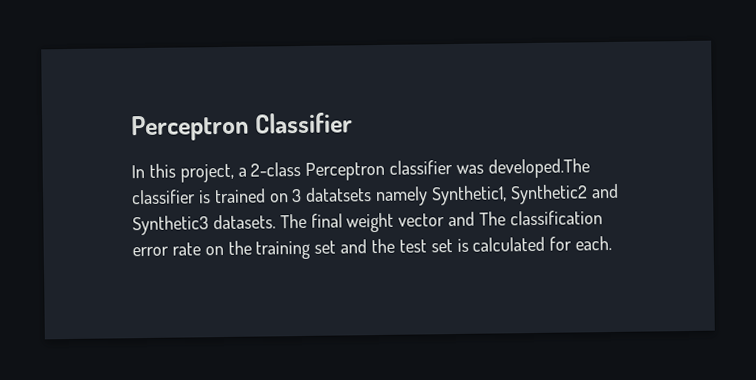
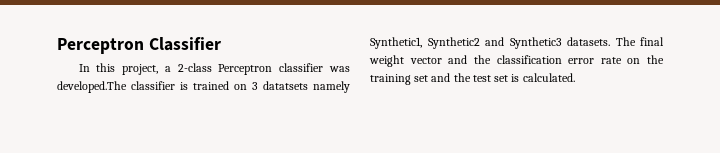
[479,211,507,226] The -> [473,55,491,64] the
[472,235,613,252] calculated for each. -> [522,73,575,82] calculated.

